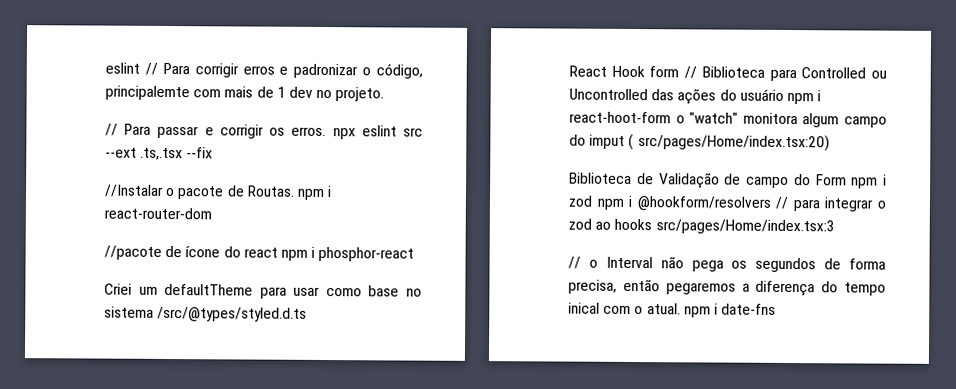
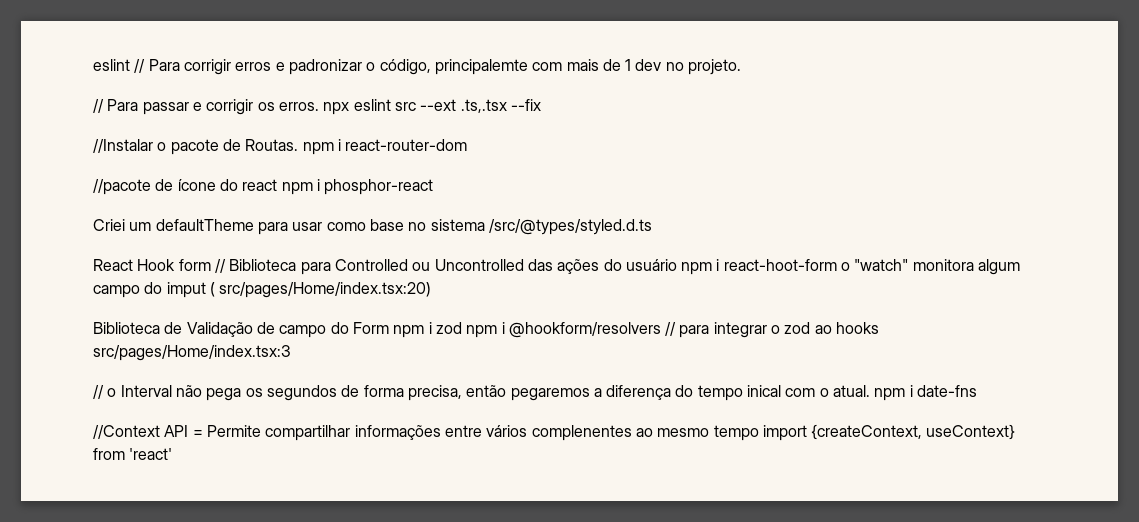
(777, 309) none -> [93,424,1016,441] [93,448,173,460] // //Context API = Permite compartilhar informações entre vários complenentes ao mesmo tempo import {createContext, useContext} from 'react'

